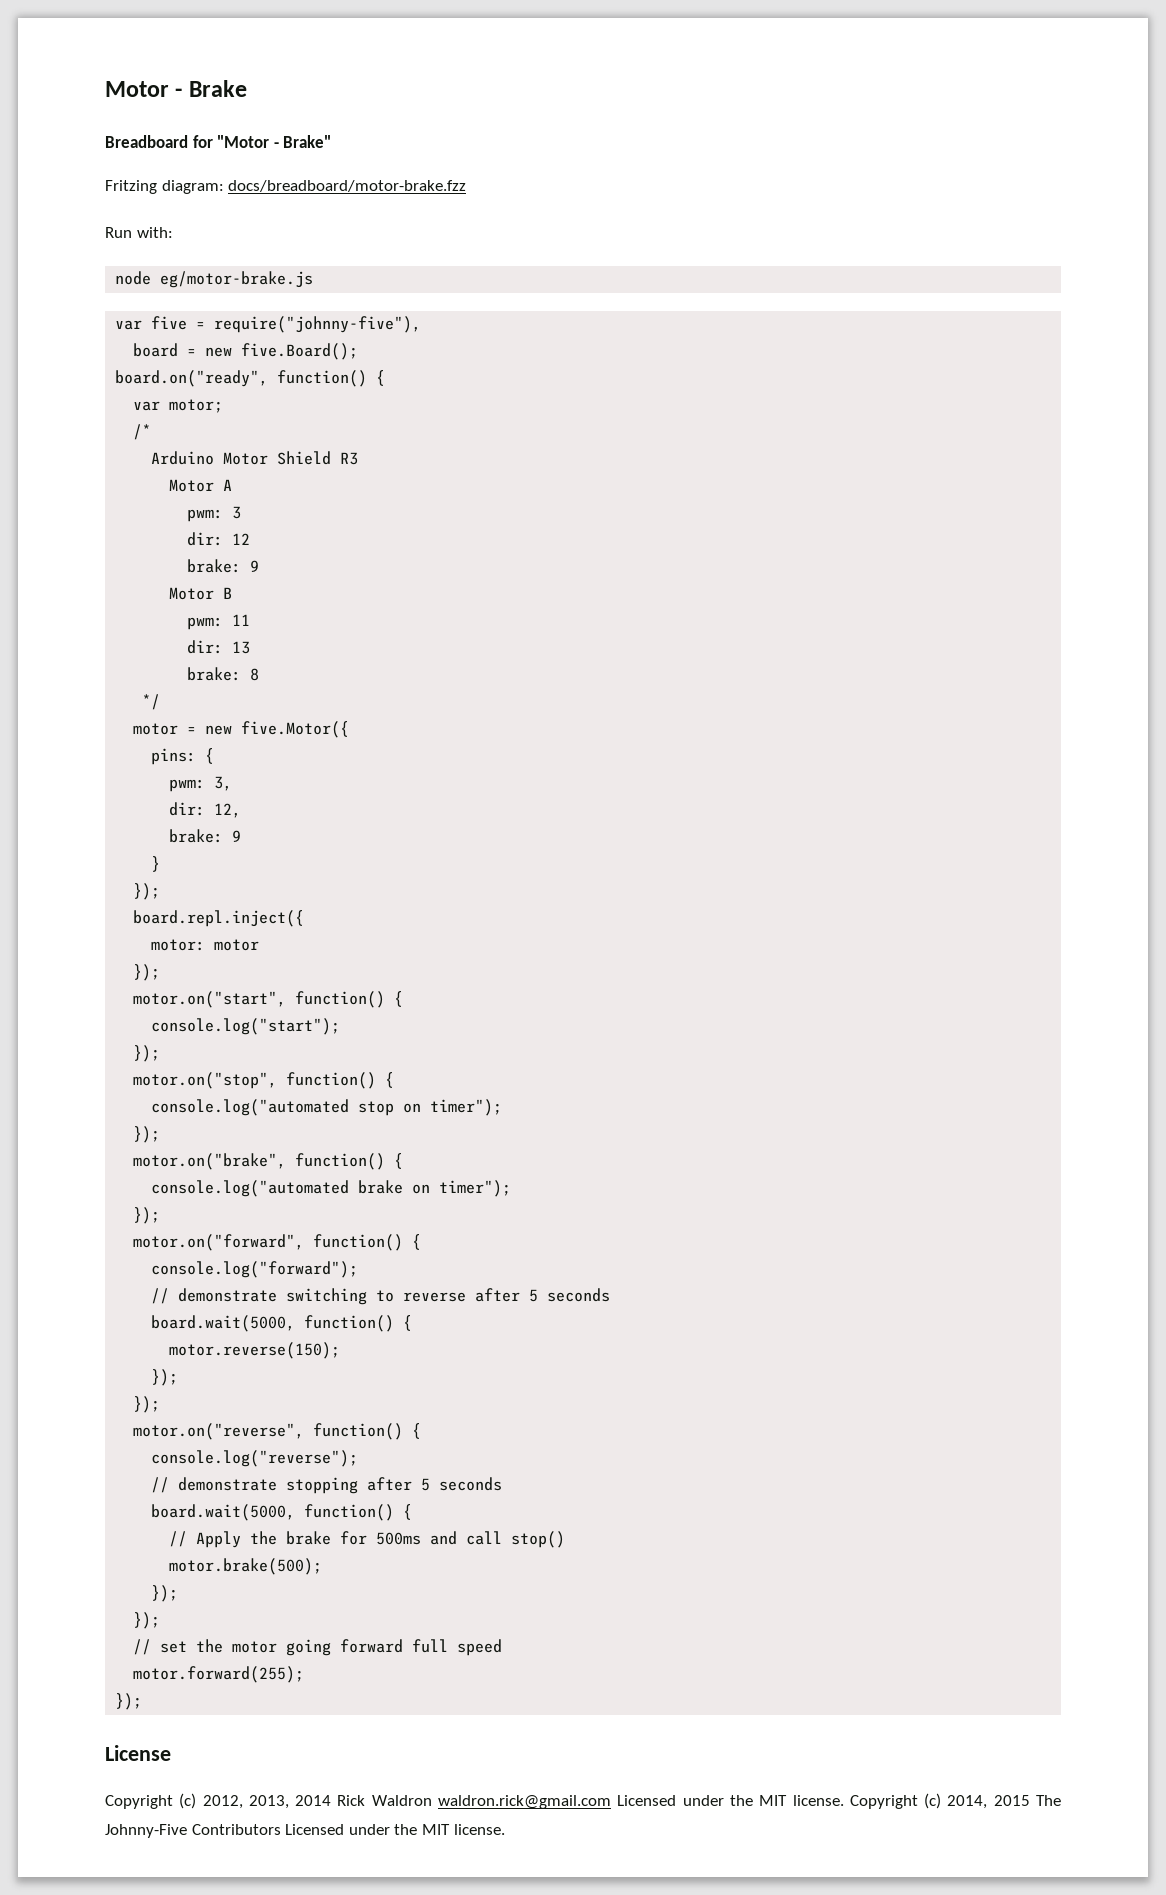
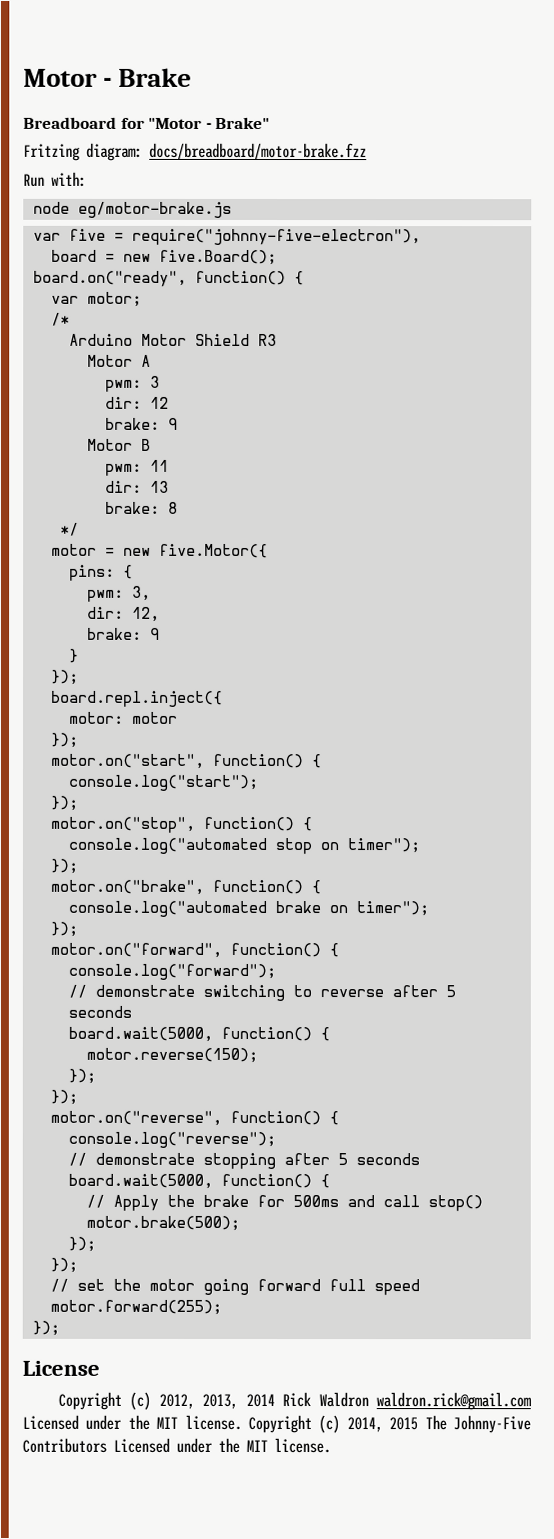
[214,316,422,333] require("johnny-five"), -> [131,228,421,246] require("johnny-five-electron"),

